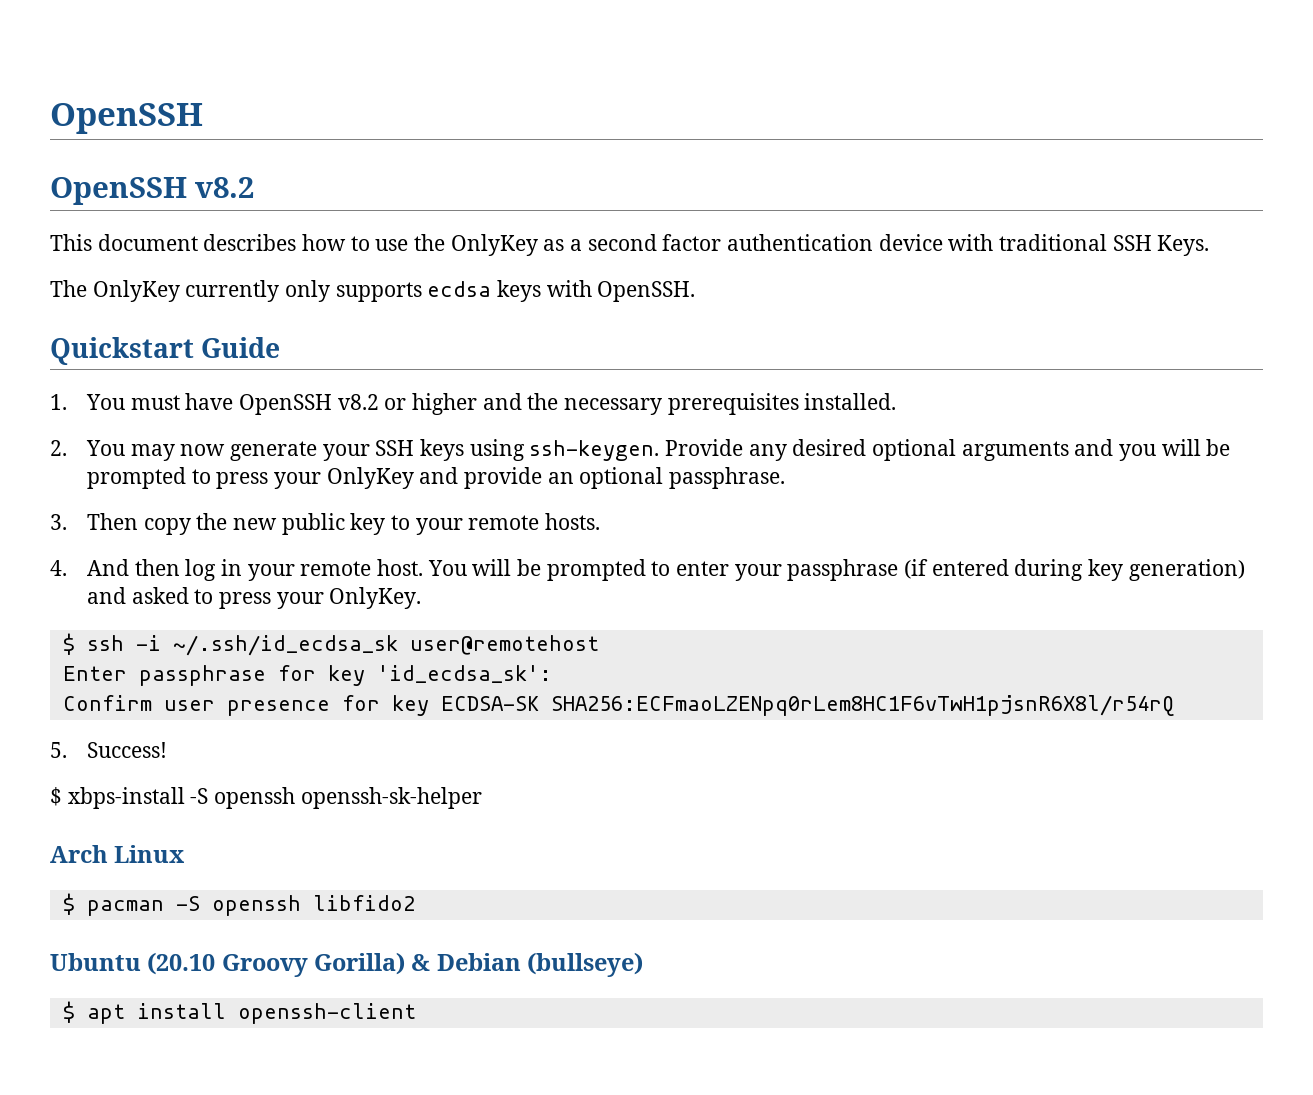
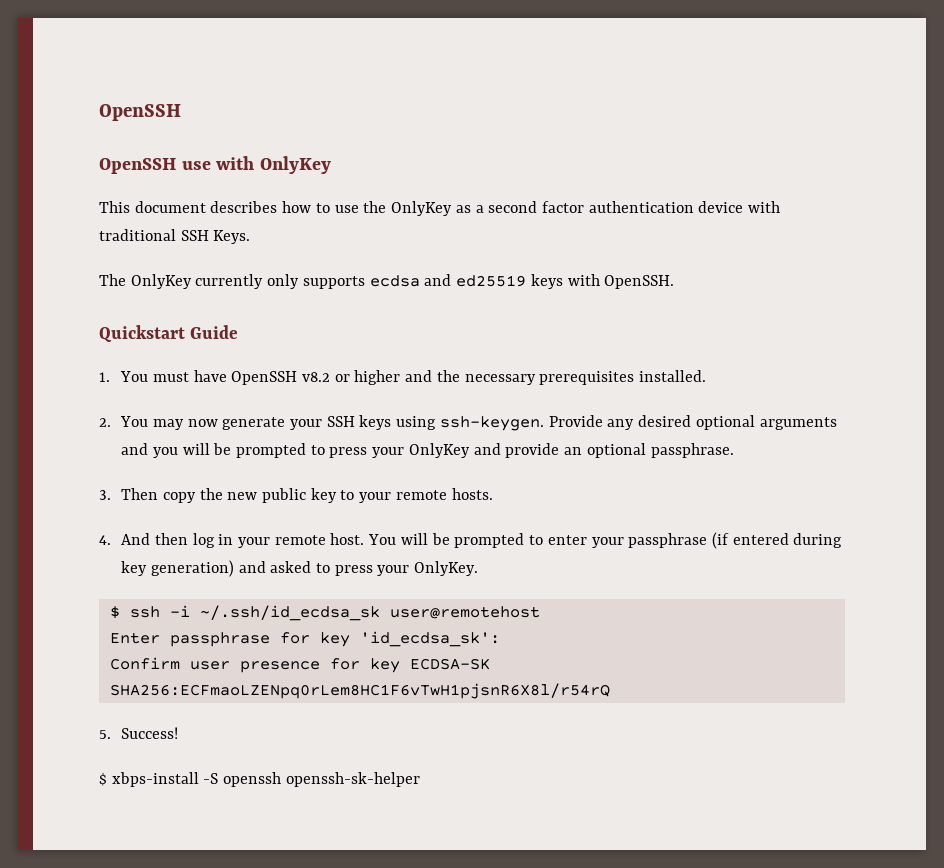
[195,177,254,198] v8.2 -> [181,156,331,174] use with OnlyKey
(492, 289) none -> [424,274,527,287] and ed25519
[50,845,186,863] [62,893,415,916] [50,952,644,977] [62,1001,416,1024] // Arch Linux // $ pacman -S openssh libfido2 // Ubuntu (20.10 Groovy Gorilla) & Debian (bullseye) // $ apt install openssh-client -> (420, 779) none

